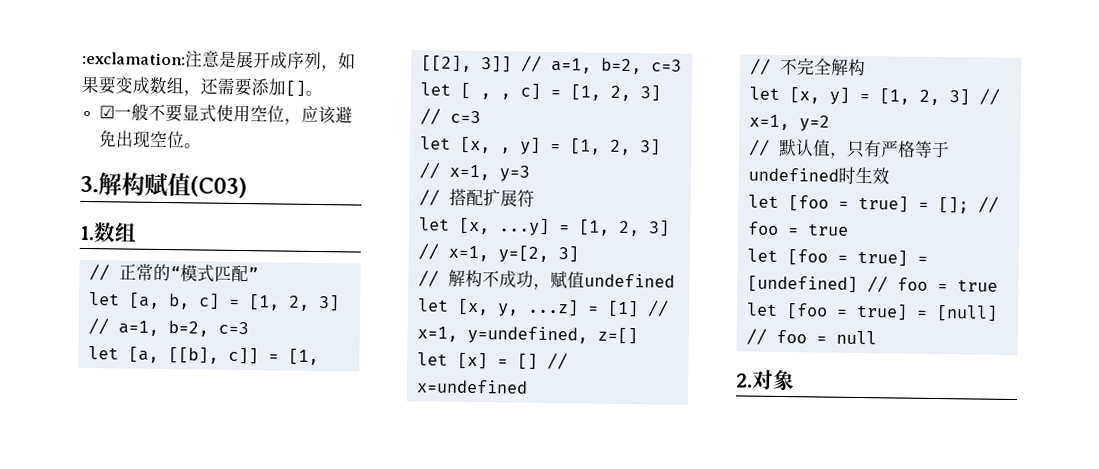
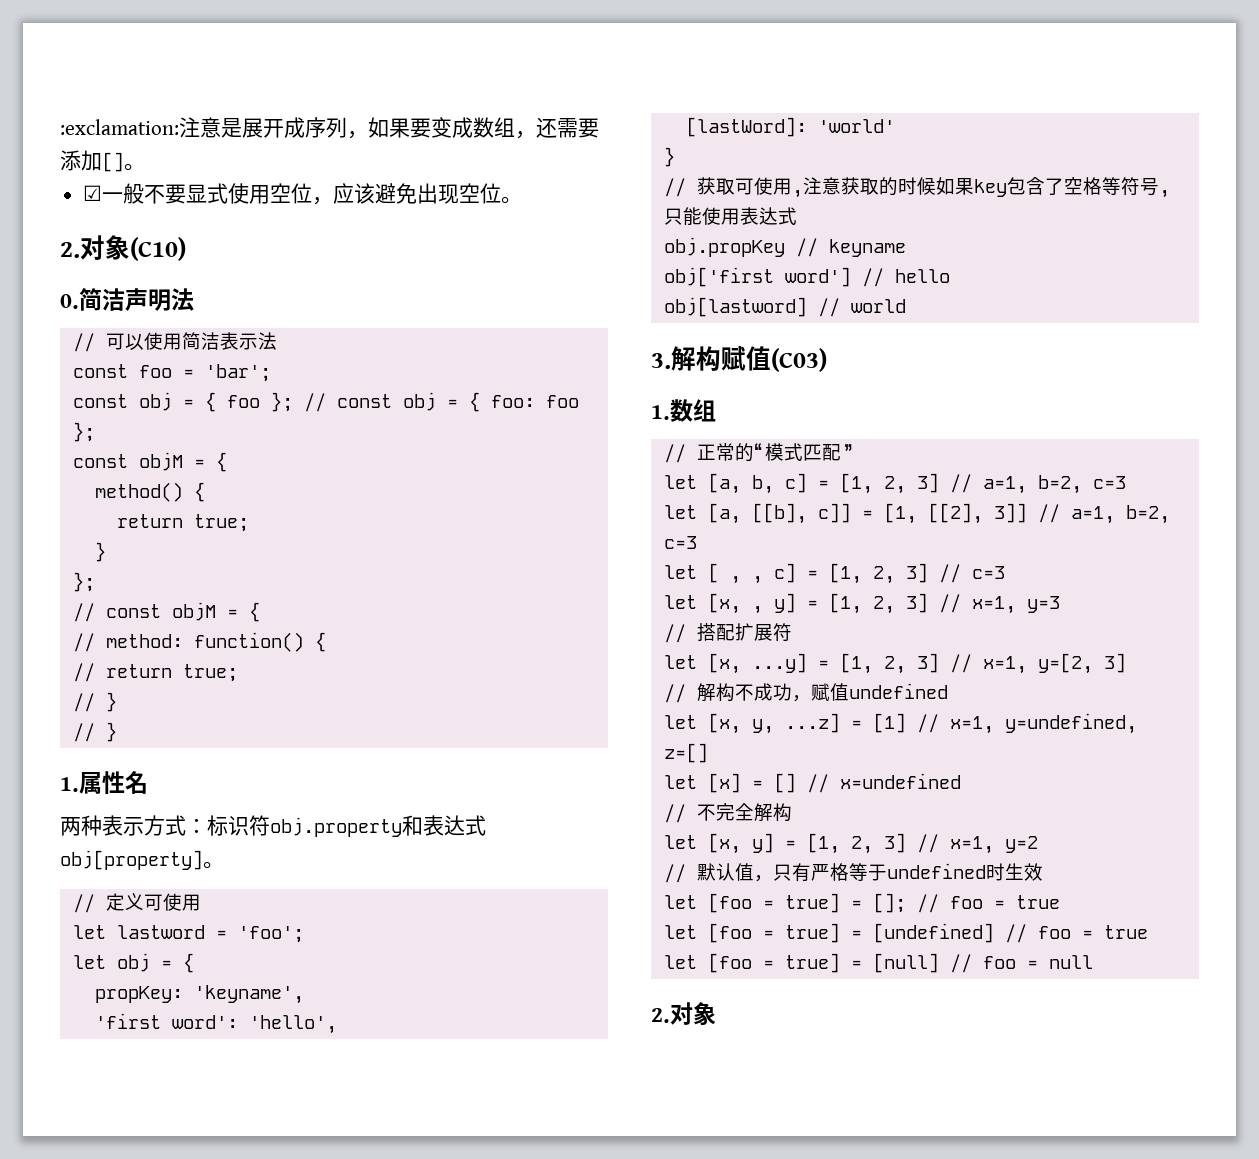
(203, 146) none -> [60,235,186,261] [60,288,194,311] [72,332,277,352] [72,364,271,382] [72,392,579,412] [72,422,95,442] [72,452,227,472] [94,482,205,502] [116,514,249,532] [94,542,106,562] [72,572,95,592] [72,602,260,622] [72,632,326,652] [72,663,238,682] [72,692,117,712] [72,722,117,742] [60,771,148,794] [60,815,486,837] [60,850,224,870] [72,893,201,913] [72,925,304,943] [72,953,194,973] [94,985,304,1004] [94,1013,337,1034] [685,117,895,137] [663,147,675,167] [663,177,1170,198] [663,207,797,226] [663,237,906,257] [663,267,950,287] [663,297,906,317] // 2.对象(C10) // 0.简洁声明法 // // 可以使用简洁表示法 // const foo = 'bar'; // const obj = { foo }; // const obj = { foo: foo }; // const objM = { // method() { // return true; // } // }; // // const objM = { // // method: function() { // // return true; // // } // // } // 1.属性名 // 两种表示方式：标识符obj.property和表达式obj[property]。 // // 定义可使用 // let lastword = 'foo'; // let obj = { // propKey: 'keyname', // 'first word': 'hello', // [lastWord]: 'world' // } // // 获取可使用,注意获取的时候如果key包含了空格等符号,只能使用表达式 // obj.propKey // keyname // obj['first word'] // hello // obj[lastword] // world

